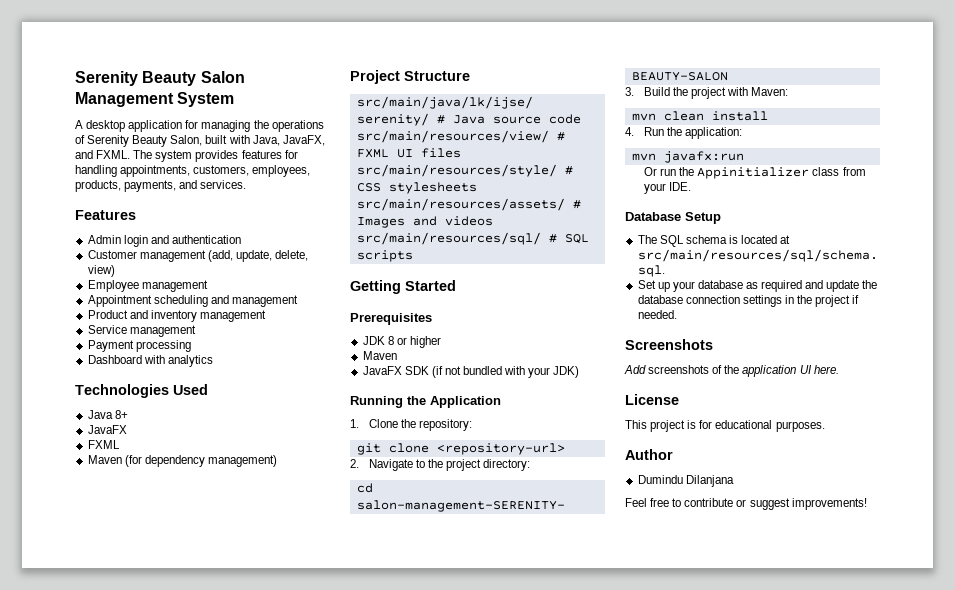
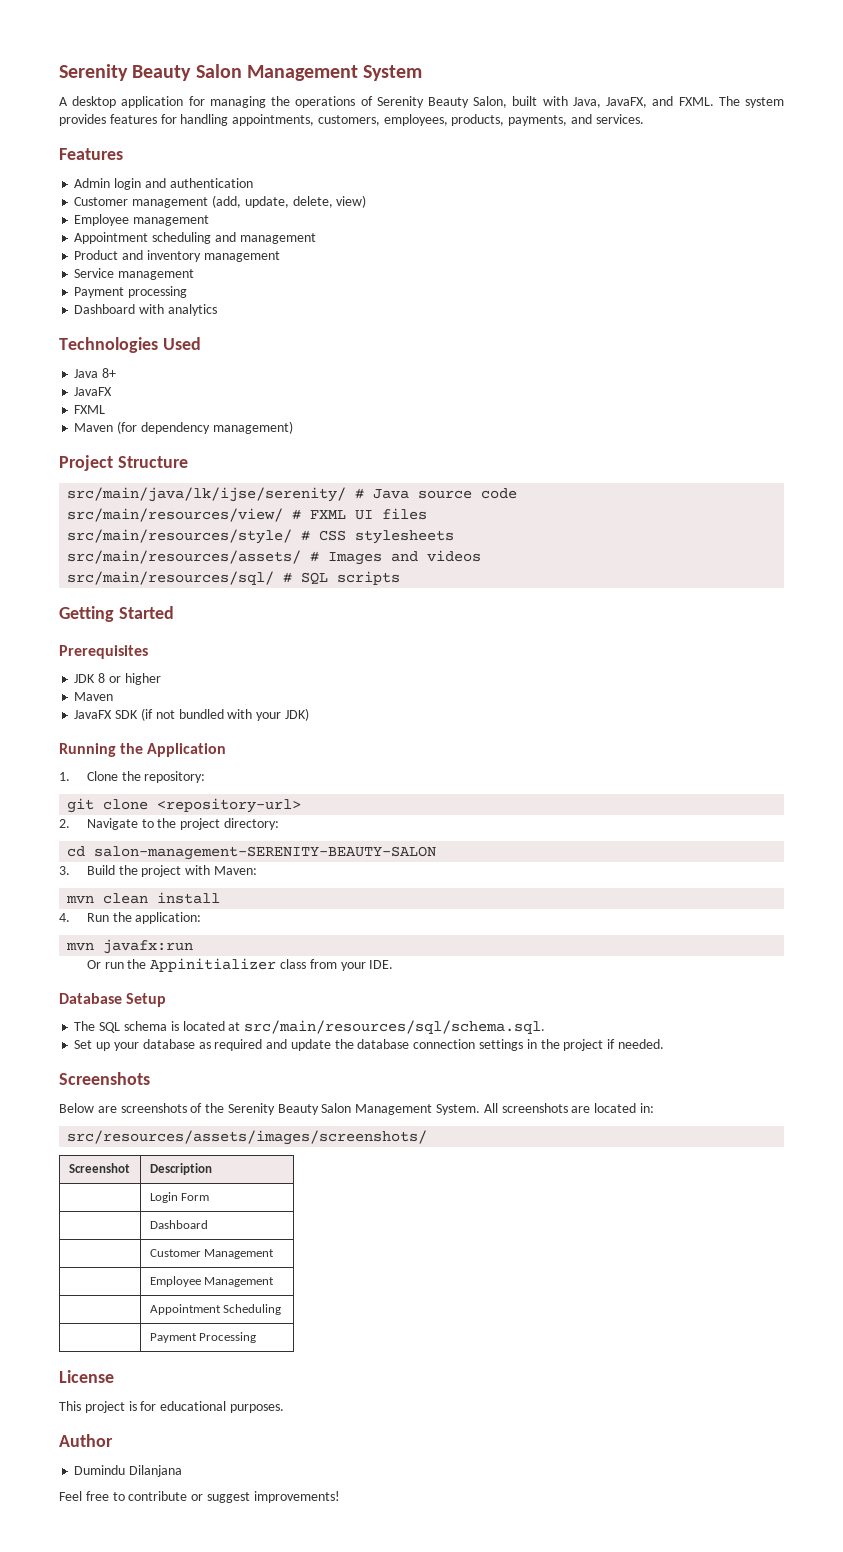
[624,365,646,374] Add -> [59,1103,117,1113] Below are
[742,365,839,377] application UI here. -> [227,1103,654,1115] [67,1130,428,1145] [68,1163,130,1173] [149,1163,212,1175] [149,1192,210,1203] [149,1220,208,1229] [149,1249,275,1259] [149,1276,275,1287] [149,1304,282,1315] [149,1332,257,1343] Serenity Beauty Salon Management System. All screenshots are located in: // src/resources/assets/images/screenshots/ // Screenshot | Description // | Login Form // | Dashboard // | Customer Management // | Employee Management // | Appointment Scheduling // | Payment Processing

